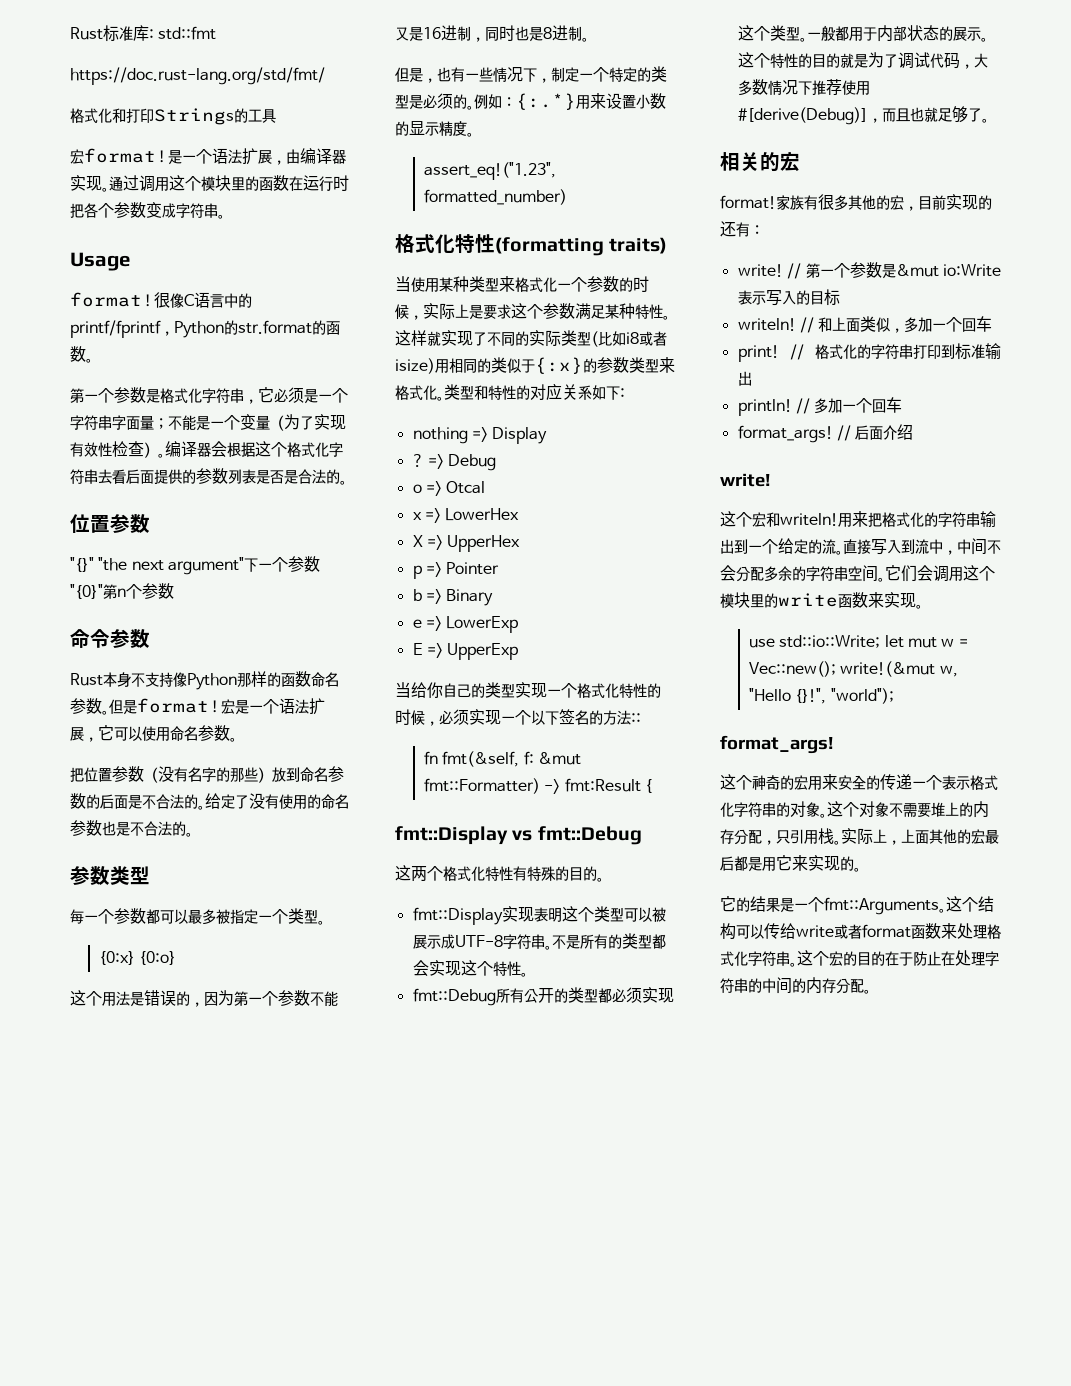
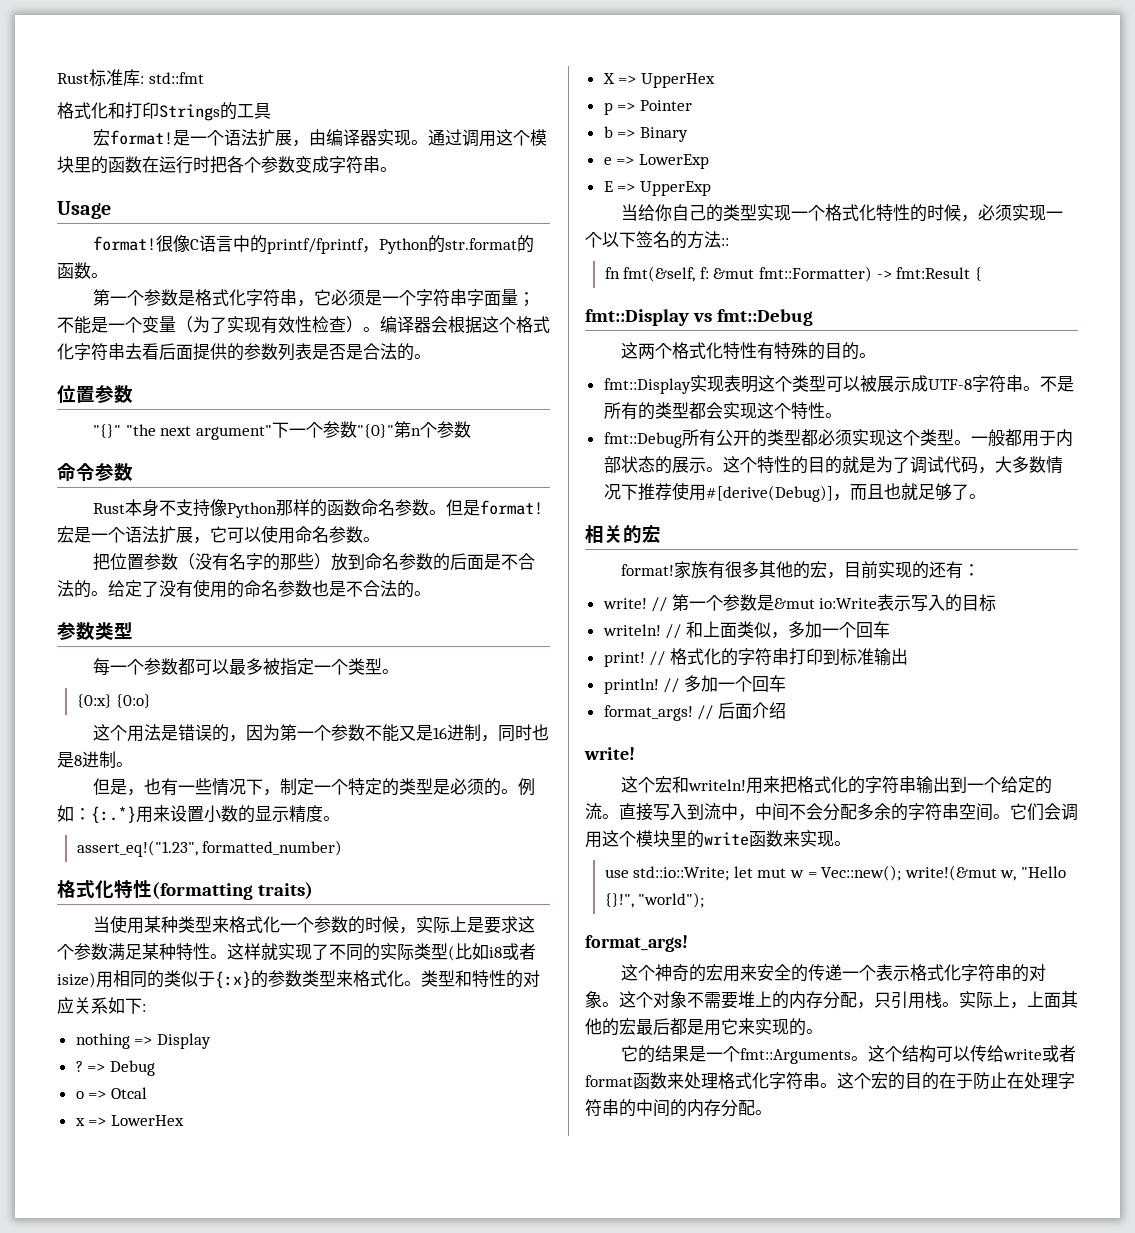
[70,67,325,85] // https://doc.rust-lang.org/std/fmt/ -> (204, 78) none

